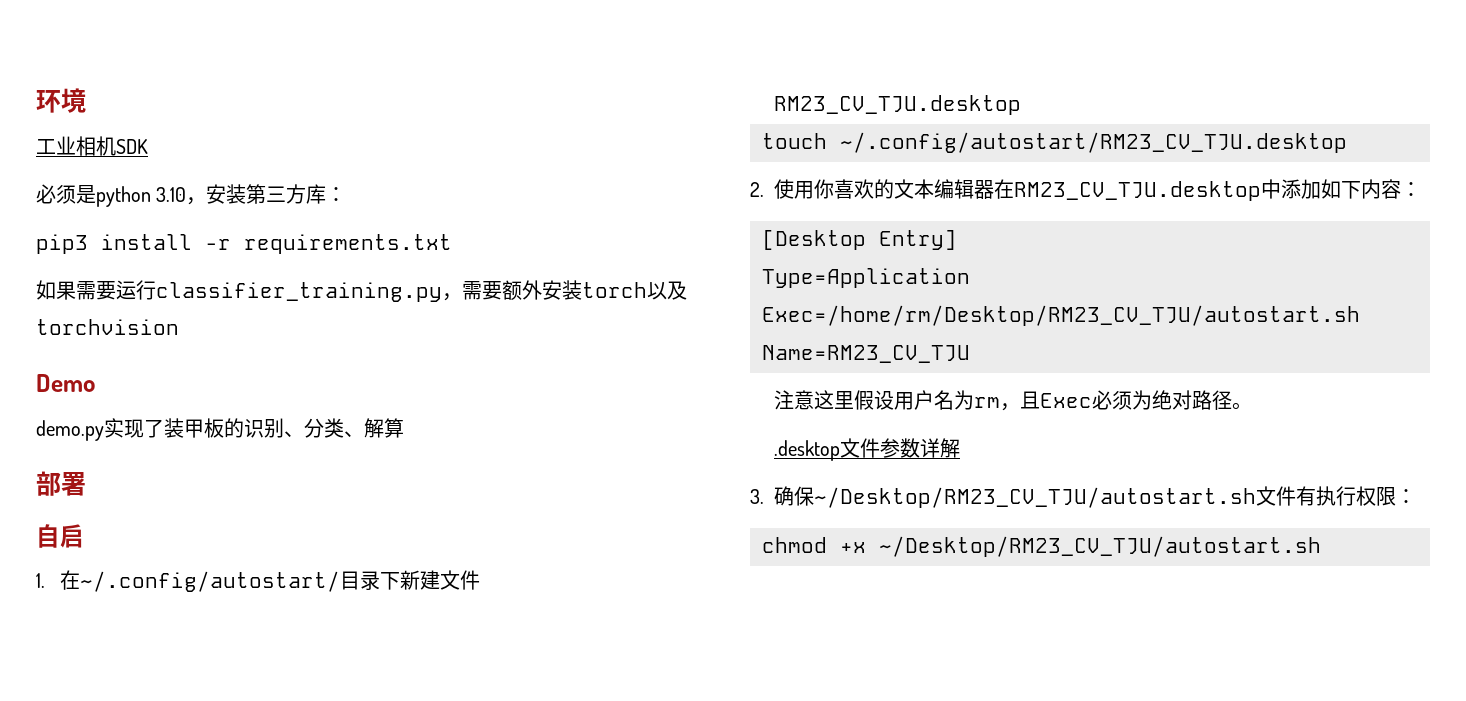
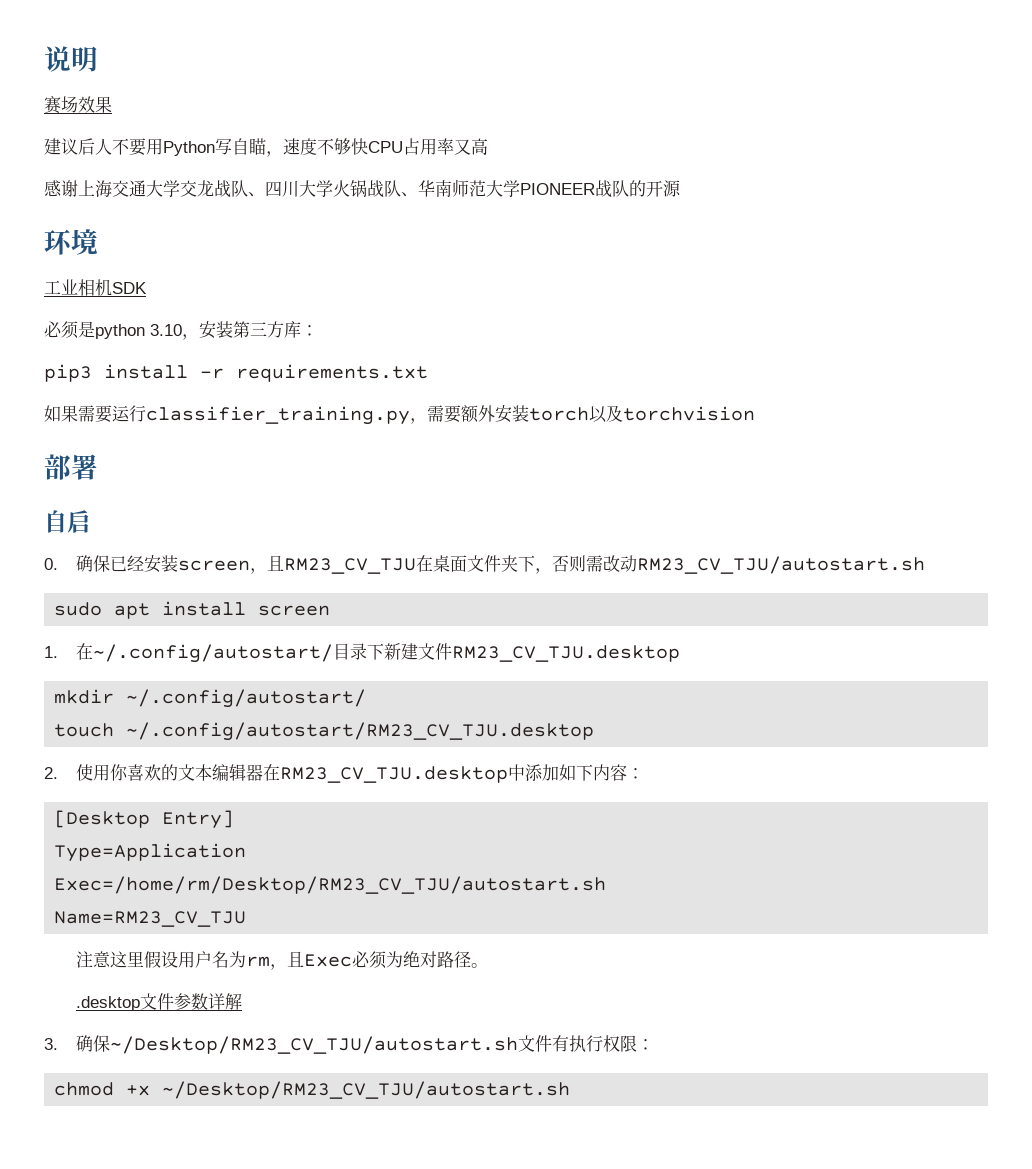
(36, 101) none -> [44,46,98,72] [44,96,112,114] [44,138,488,157] [44,179,681,198] 说明 // 赛场效果 // 建议后人不要用Python写自瞄，速度不够快CPU占用率又高 // 感谢上海交通大学交龙战队、四川大学火锅战队、华南师范大学PIONEER战队的开源 //
[36,374,95,392] [36,418,404,441] [36,471,86,496] [36,524,84,548] Demo // demo.py实现了装甲板的识别、分类、解算 // 部署 // 自启 -> [44,454,98,480] [44,510,90,533] [44,555,925,574] [54,601,331,619] 部署 // 自启 // 0.确保已经安装screen，且RM23_CV_TJU在桌面文件夹下，否则需改动RM23_CV_TJU/autostart.sh // sudo apt install screen
(1021, 105) none -> [54,689,367,708] // mkdir ~/.config/autostart/

